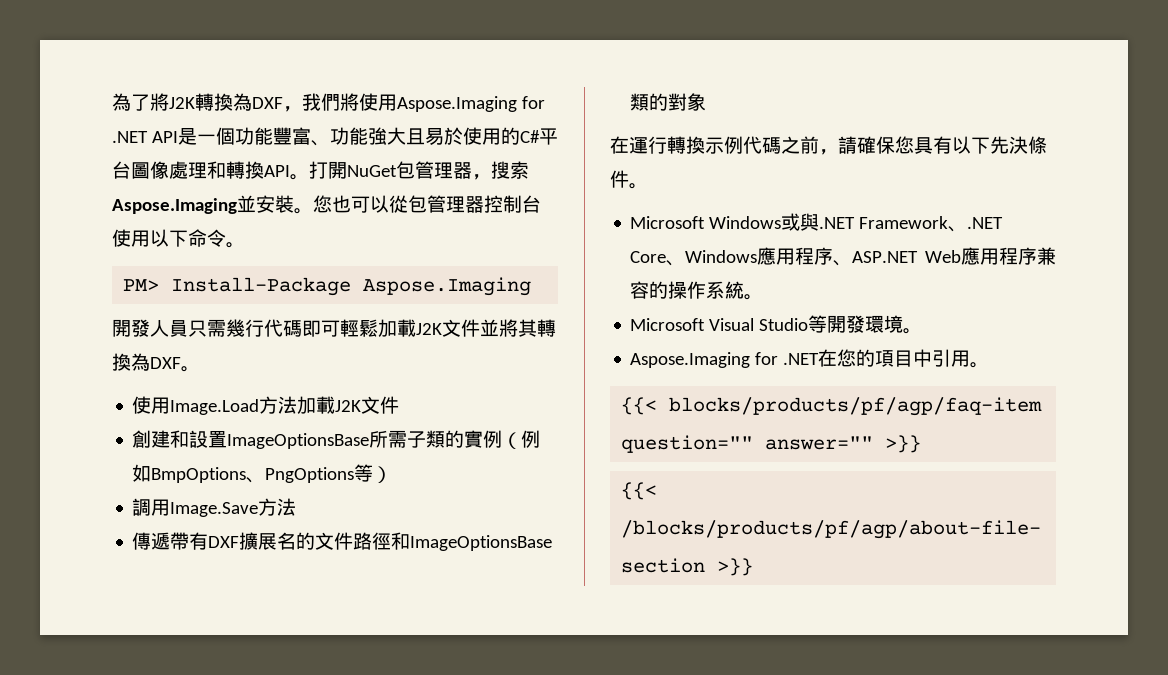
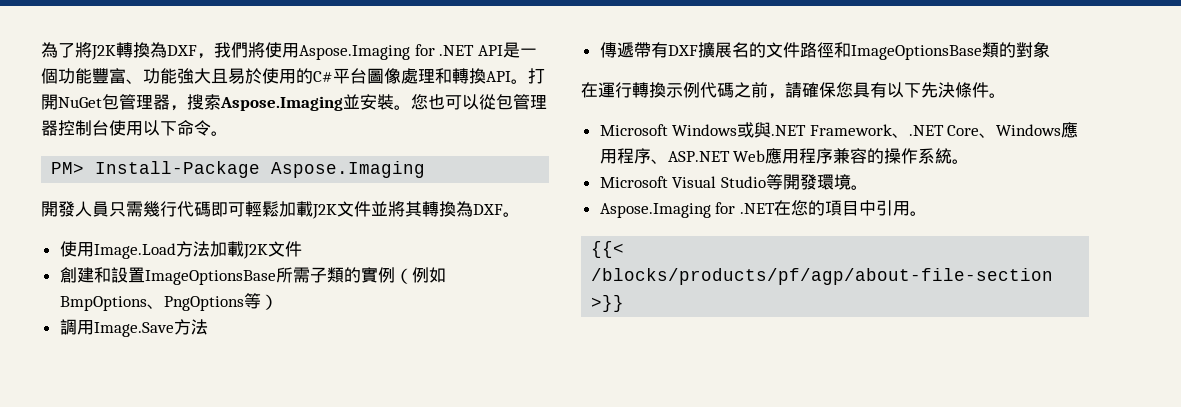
[621,397,1043,416] [621,435,922,453] // {{< blocks/products/pf/agp/faq-item question="" answer="" >}} -> (927, 213) none

